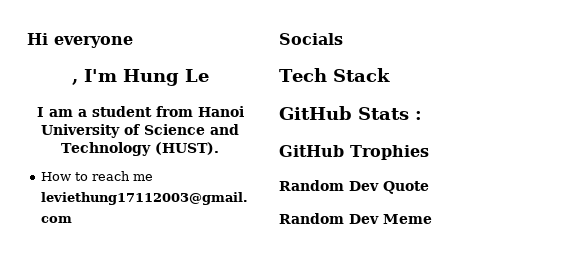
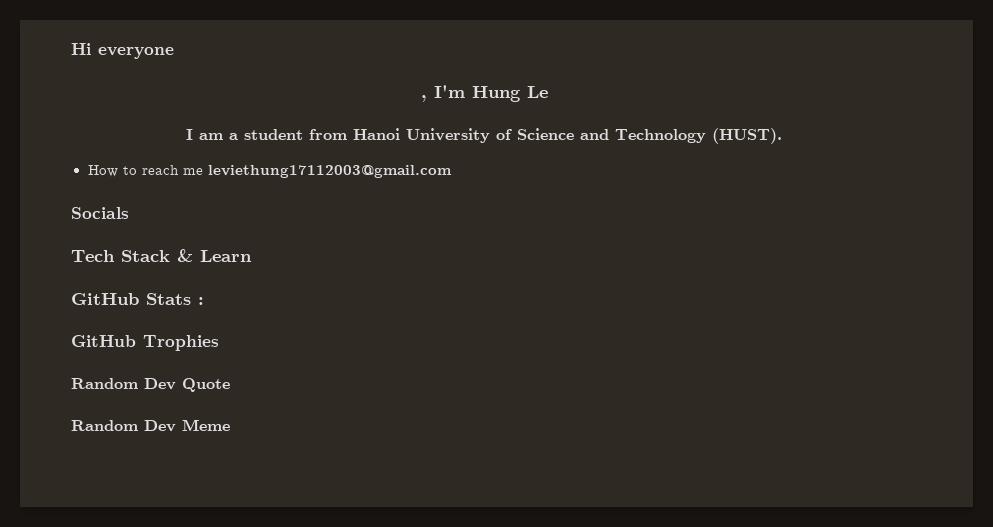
(390, 75) none -> [177,249,252,262] & Learn

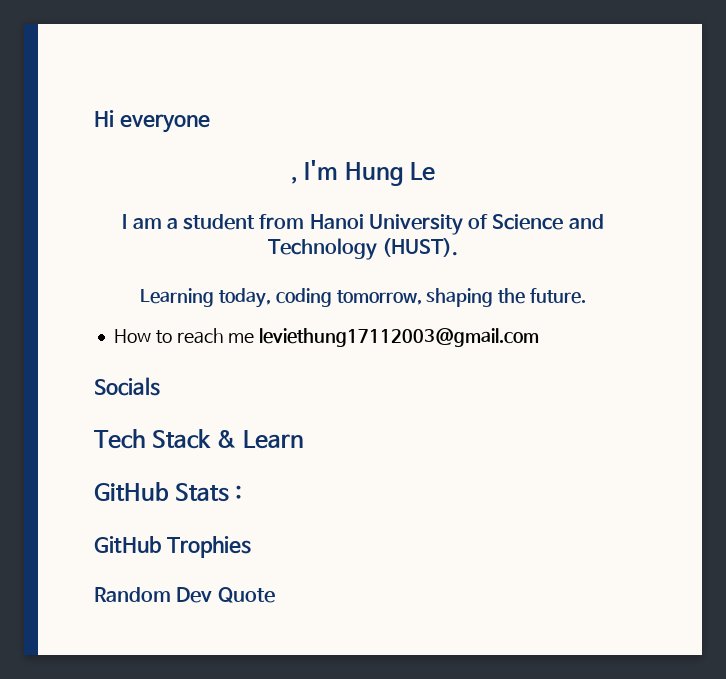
(782, 136) none -> [139,288,587,308] // Learning today, coding tomorrow, shaping the future.
[71,419,230,432] // Random Dev Meme -> (275, 595) none

